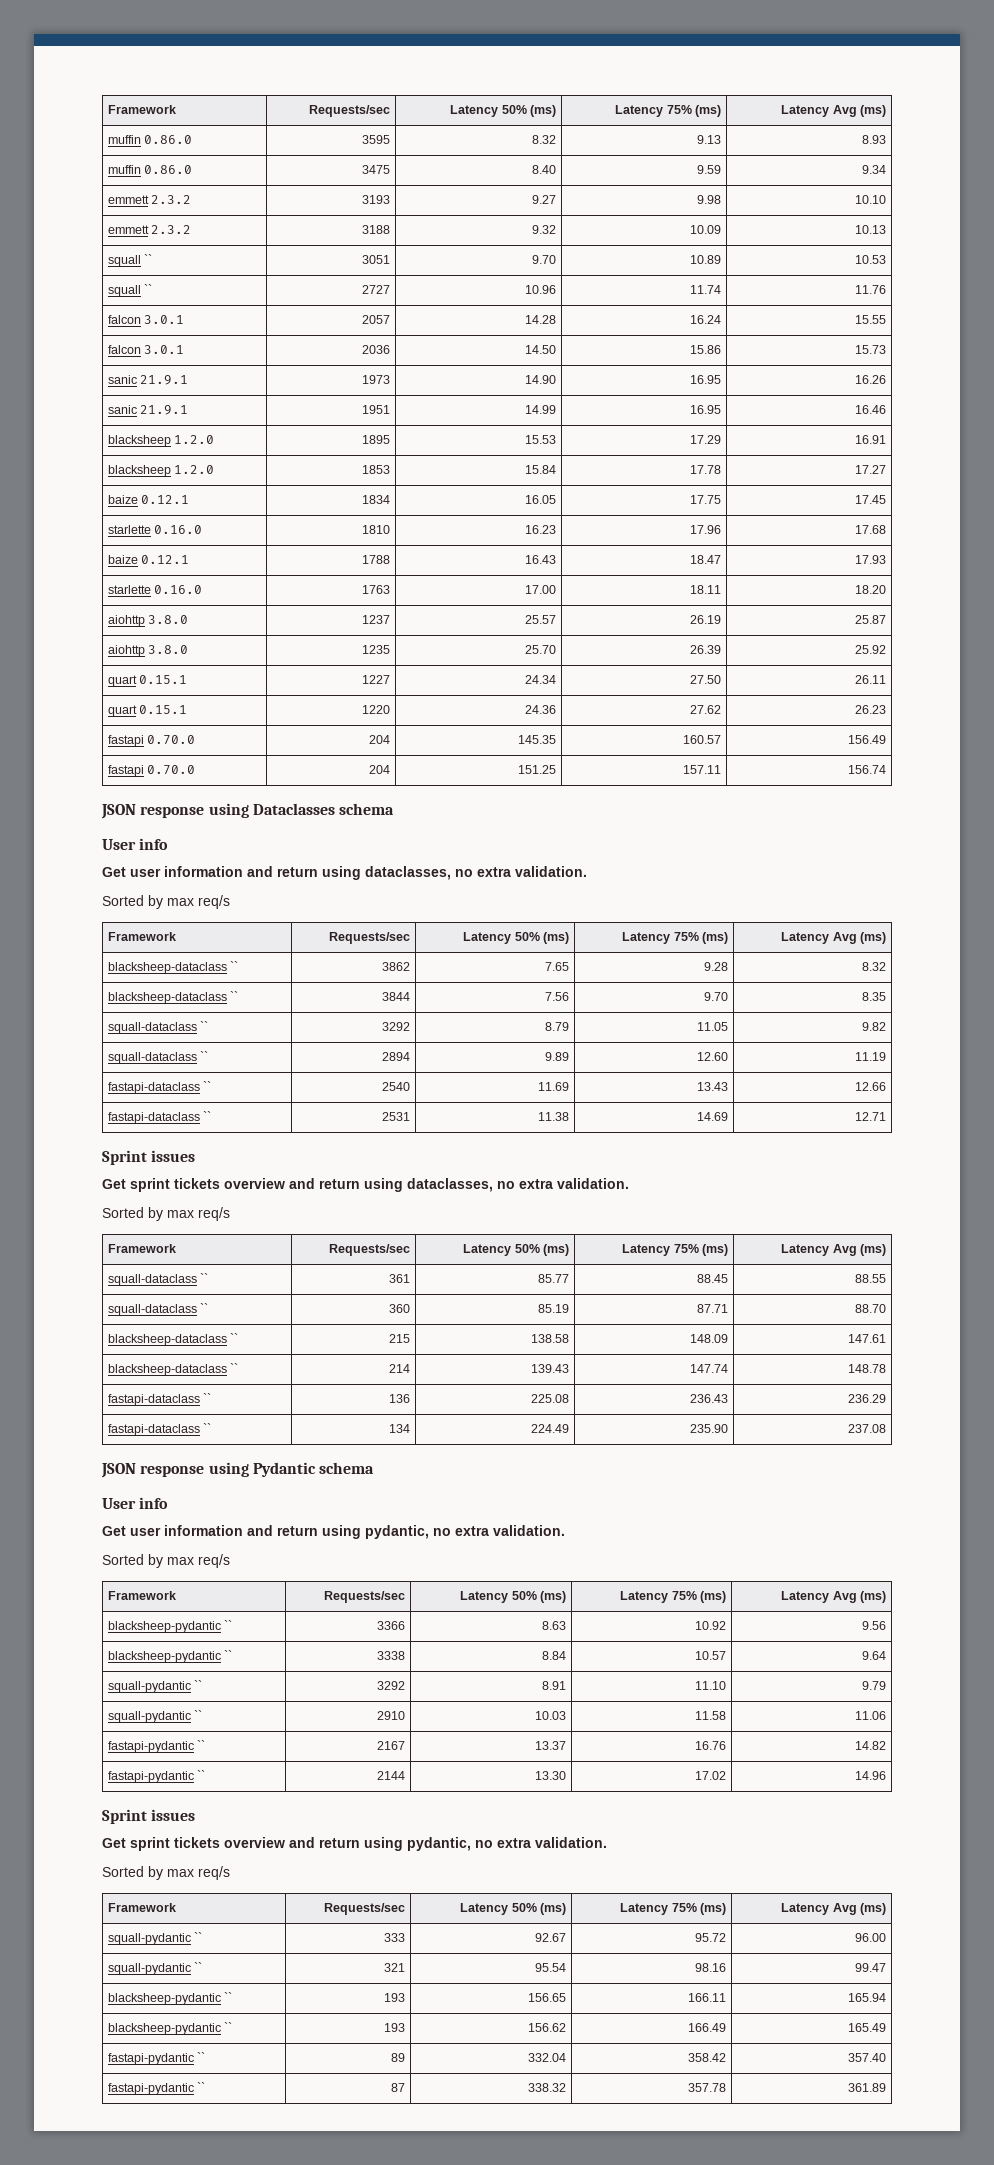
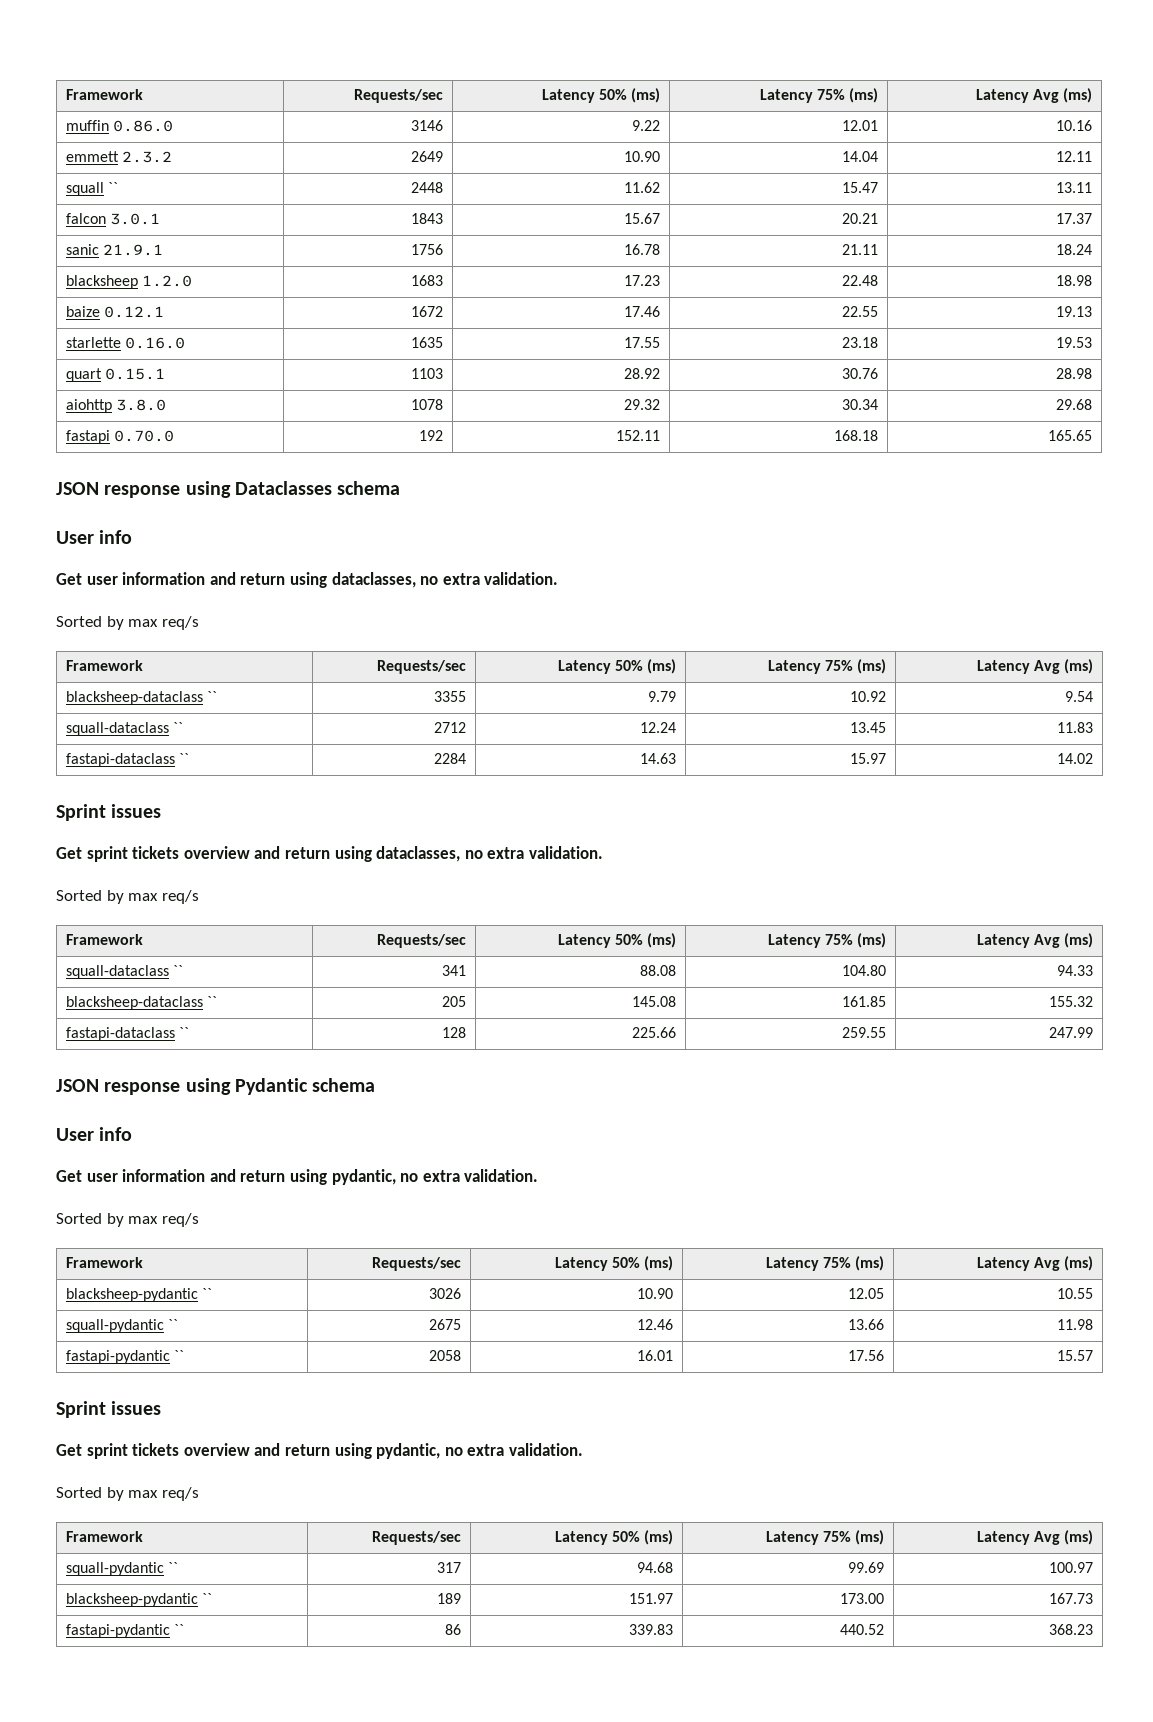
[361,135,390,144] [531,135,556,144] [696,135,721,144] [861,135,886,144] [108,165,193,174] [361,165,390,174] [531,165,556,174] [696,165,721,174] [861,165,886,174] [108,195,192,204] [361,195,390,204] [531,195,556,204] [696,195,721,204] [854,195,886,204] [108,225,192,234] [361,225,390,234] [531,225,556,234] [689,225,721,234] [854,225,886,234] [108,254,153,267] [361,255,390,264] [531,255,556,264] [689,255,721,264] [854,255,886,264] [108,284,153,297] [361,285,390,294] [524,285,556,294] [689,285,721,294] [854,285,886,294] [108,315,185,324] [361,315,390,324] [524,315,556,324] [689,315,721,324] [854,315,886,324] [108,345,185,354] [361,345,390,354] [524,345,556,354] [689,345,721,354] [854,345,886,354] [108,375,189,385] [361,375,390,384] [524,375,556,384] [689,375,721,384] [854,375,886,384] [108,405,189,415] [361,405,390,414] [524,405,556,414] [689,405,721,414] [854,405,886,414] [108,435,215,447] [361,435,390,444] [524,435,556,444] [689,435,721,444] [854,435,886,444] [108,465,215,477] [361,465,390,474] [524,465,556,474] [689,465,721,474] [854,465,886,474] [108,495,190,504] [361,495,390,504] [524,495,556,504] [689,495,721,504] [854,495,886,504] [108,525,203,534] [361,525,390,534] [524,525,556,534] [689,525,721,534] [854,525,886,534] [108,555,190,564] [361,555,390,564] [524,555,556,564] [689,555,721,564] [854,555,886,564] [108,585,203,594] [361,585,390,594] [524,585,556,594] [689,585,721,594] [854,585,886,594] [108,615,189,627] [361,615,390,624] [524,615,556,624] [689,615,721,624] [854,615,886,624] [108,645,189,657] [361,645,390,654] [524,645,556,654] [689,645,721,654] [854,645,886,654] [108,675,188,687] [361,675,390,684] [524,675,556,684] [689,675,721,684] [854,675,886,684] [108,705,188,717] [361,705,390,714] [524,705,556,714] [689,705,721,714] [854,705,886,714] [108,735,196,747] [368,735,390,744] [517,735,556,744] [682,735,721,744] [847,735,886,744] [108,765,196,777] [368,765,390,774] [517,765,556,774] [682,765,721,774] [847,765,886,774] 3595 | 8.32 | 9.13 | 8.93 // muffin 0.86.0 | 3475 | 8.40 | 9.59 | 9.34 // emmett 2.3.2 | 3193 | 9.27 | 9.98 | 10.10 // emmett 2.3.2 | 3188 | 9.32 | 10.09 | 10.13 // squall `` | 3051 | 9.70 | 10.89 | 10.53 // squall `` | 2727 | 10.96 | 11.74 | 11.76 // falcon 3.0.1 | 2057 | 14.28 | 16.24 | 15.55 // falcon 3.0.1 | 2036 | 14.50 | 15.86 | 15.73 // sanic 21.9.1 | 1973 | 14.90 | 16.95 | 16.26 // sanic 21.9.1 | 1951 | 14.99 | 16.95 | 16.46 // blacksheep 1.2.0 | 1895 | 15.53 | 17.29 | 16.91 // blacksheep 1.2.0 | 1853 | 15.84 | 17.78 | 17.27 // baize 0.12.1 | 1834 | 16.05 | 17.75 | 17.45 // starlette 0.16.0 | 1810 | 16.23 | 17.96 | 17.68 // baize 0.12.1 | 1788 | 16.43 | 18.47 | 17.93 // starlette 0.16.0 | 1763 | 17.00 | 18.11 | 18.20 // aiohttp 3.8.0 | 1237 | 25.57 | 26.19 | 25.87 // aiohttp 3.8.0 | 1235 | 25.70 | 26.39 | 25.92 // quart 0.15.1 | 1227 | 24.34 | 27.50 | 26.11 // quart 0.15.1 | 1220 | 24.36 | 27.62 | 26.23 // fastapi 0.70.0 | 204 | 145.35 | 160.57 | 156.49 // fastapi 0.70.0 | 204 | 151.25 | 157.11 | 156.74 -> [411,120,444,131] [632,120,661,131] [842,120,879,131] [1056,120,1093,131] [65,151,173,163] [411,151,444,162] [624,151,661,162] [842,151,879,162] [1056,151,1093,162] [65,182,119,196] [411,182,444,193] [624,182,661,193] [842,182,879,193] [1056,182,1093,193] [65,213,161,225] [411,213,444,224] [624,213,661,224] [842,213,879,224] [1056,213,1093,224] [65,244,164,256] [411,244,444,255] [624,244,661,255] [842,244,879,255] [1056,244,1093,255] [65,275,193,289] [411,275,444,286] [624,275,661,286] [842,275,879,286] [1056,275,1093,286] [65,306,165,318] [411,306,444,317] [624,306,661,317] [842,306,879,317] [1056,306,1093,317] [65,337,186,349] [411,337,444,348] [624,337,661,348] [842,337,879,348] [1056,337,1093,348] [65,368,166,382] [411,368,444,379] [624,368,661,379] [842,368,879,379] [1056,368,1093,379] [65,399,167,413] [411,399,444,410] [624,399,661,410] [842,399,879,410] [1056,399,1093,410] [65,430,175,444] [419,430,444,441] [616,430,661,441] [834,430,879,441] [1048,430,1093,441] 3146 | 9.22 | 12.01 | 10.16 // emmett 2.3.2 | 2649 | 10.90 | 14.04 | 12.11 // squall `` | 2448 | 11.62 | 15.47 | 13.11 // falcon 3.0.1 | 1843 | 15.67 | 20.21 | 17.37 // sanic 21.9.1 | 1756 | 16.78 | 21.11 | 18.24 // blacksheep 1.2.0 | 1683 | 17.23 | 22.48 | 18.98 // baize 0.12.1 | 1672 | 17.46 | 22.55 | 19.13 // starlette 0.16.0 | 1635 | 17.55 | 23.18 | 19.53 // quart 0.15.1 | 1103 | 28.92 | 30.76 | 28.98 // aiohttp 3.8.0 | 1078 | 29.32 | 30.34 | 29.68 // fastapi 0.70.0 | 192 | 152.11 | 168.18 | 165.65
[381,962,410,971] [544,962,569,971] [703,962,728,971] [861,962,886,971] [108,991,239,1004] [381,992,410,1001] [544,992,569,1001] [703,992,728,1001] [861,992,886,1001] [108,1021,209,1034] [381,1022,410,1031] [544,1022,569,1031] [696,1022,728,1031] [861,1022,886,1031] [108,1051,209,1064] [381,1052,410,1061] [544,1052,569,1061] [696,1052,728,1061] [854,1052,886,1061] [108,1081,212,1094] [381,1082,410,1091] [537,1082,569,1091] [696,1082,728,1091] [854,1082,886,1091] [108,1111,212,1124] [381,1112,410,1121] [537,1112,569,1121] [696,1112,728,1121] [854,1112,886,1121] 3862 | 7.65 | 9.28 | 8.32 // blacksheep-dataclass `` | 3844 | 7.56 | 9.70 | 8.35 // squall-dataclass `` | 3292 | 8.79 | 11.05 | 9.82 // squall-dataclass `` | 2894 | 9.89 | 12.60 | 11.19 // fastapi-dataclass `` | 2540 | 11.69 | 13.43 | 12.66 // fastapi-dataclass `` | 2531 | 11.38 | 14.69 | 12.71 -> [434,691,467,702] [648,691,677,702] [850,691,887,702] [1065,691,1094,702] [65,722,184,736] [434,722,467,733] [640,722,677,733] [850,722,887,733] [1057,722,1094,733] [65,753,190,767] [434,753,467,764] [640,753,677,764] [850,753,887,764] [1057,753,1094,764] 3355 | 9.79 | 10.92 | 9.54 // squall-dataclass `` | 2712 | 12.24 | 13.45 | 11.83 // fastapi-dataclass `` | 2284 | 14.63 | 15.97 | 14.02
[388,1274,410,1283] [537,1274,569,1283] [696,1274,728,1283] [854,1274,886,1283] [108,1303,209,1316] [388,1304,410,1313] [537,1304,569,1313] [696,1304,728,1313] [854,1304,886,1313] [108,1333,239,1346] [388,1334,410,1343] [530,1334,569,1343] [689,1334,728,1343] [847,1334,886,1343] [108,1363,239,1376] [388,1364,410,1373] [530,1364,569,1373] [689,1364,728,1373] [847,1364,886,1373] [108,1393,212,1406] [388,1394,410,1403] [530,1394,569,1403] [689,1394,728,1403] [847,1394,886,1403] [108,1423,212,1436] [388,1424,410,1433] [530,1424,569,1433] [689,1424,728,1433] [847,1424,886,1433] 361 | 85.77 | 88.45 | 88.55 // squall-dataclass `` | 360 | 85.19 | 87.71 | 88.70 // blacksheep-dataclass `` | 215 | 138.58 | 148.09 | 147.61 // blacksheep-dataclass `` | 214 | 139.43 | 147.74 | 148.78 // fastapi-dataclass `` | 136 | 225.08 | 236.43 | 236.29 // fastapi-dataclass `` | 134 | 224.49 | 235.90 | 237.08 -> [442,965,467,976] [640,965,677,976] [842,965,887,976] [1057,965,1094,976] [65,996,218,1010] [442,996,467,1007] [632,996,677,1007] [842,996,887,1007] [1049,996,1094,1007] [65,1027,190,1041] [442,1027,467,1038] [632,1027,677,1038] [842,1027,887,1038] [1049,1027,1094,1038] 341 | 88.08 | 104.80 | 94.33 // blacksheep-dataclass `` | 205 | 145.08 | 161.85 | 155.32 // fastapi-dataclass `` | 128 | 225.66 | 259.55 | 247.99
[376,1621,405,1630] [541,1621,566,1630] [694,1621,726,1630] [861,1621,886,1630] [108,1650,233,1663] [376,1651,405,1660] [541,1651,566,1660] [694,1651,726,1660] [861,1651,886,1660] [108,1680,203,1693] [376,1681,405,1690] [541,1681,566,1690] [694,1681,726,1690] [861,1681,886,1690] [108,1710,203,1723] [376,1711,405,1720] [534,1711,566,1720] [694,1711,726,1720] [854,1711,886,1720] [108,1740,206,1753] [376,1741,405,1750] [534,1741,566,1750] [694,1741,726,1750] [854,1741,886,1750] [108,1770,206,1783] [376,1771,405,1780] [534,1771,566,1780] [694,1771,726,1780] [854,1771,886,1780] 3366 | 8.63 | 10.92 | 9.56 // blacksheep-pydantic `` | 3338 | 8.84 | 10.57 | 9.64 // squall-pydantic `` | 3292 | 8.91 | 11.10 | 9.79 // squall-pydantic `` | 2910 | 10.03 | 11.58 | 11.06 // fastapi-pydantic `` | 2167 | 13.37 | 16.76 | 14.82 // fastapi-pydantic `` | 2144 | 13.30 | 17.02 | 14.96 -> [429,1288,462,1299] [637,1288,674,1299] [848,1288,885,1299] [1057,1288,1094,1299] [65,1319,179,1333] [429,1319,462,1330] [637,1319,674,1330] [848,1319,885,1330] [1057,1319,1094,1330] [65,1350,185,1364] [429,1350,462,1361] [637,1350,674,1361] [848,1350,885,1361] [1057,1350,1094,1361] 3026 | 10.90 | 12.05 | 10.55 // squall-pydantic `` | 2675 | 12.46 | 13.66 | 11.98 // fastapi-pydantic `` | 2058 | 16.01 | 17.56 | 15.57
[383,1933,405,1942] [534,1933,566,1942] [694,1933,726,1942] [854,1933,886,1942] [108,1962,203,1975] [383,1963,405,1972] [534,1963,566,1972] [694,1963,726,1972] [854,1963,886,1972] [108,1992,233,2005] [383,1993,405,2002] [527,1993,566,2002] [687,1993,726,2002] [847,1993,886,2002] [108,2022,233,2035] [383,2023,405,2032] [527,2023,566,2032] [687,2023,726,2032] [847,2023,886,2032] [108,2052,206,2065] [390,2053,405,2062] [527,2053,566,2062] [687,2053,726,2062] [847,2053,886,2062] [108,2082,206,2095] [390,2083,405,2092] [527,2083,566,2092] [687,2083,726,2092] [847,2083,886,2092] 333 | 92.67 | 95.72 | 96.00 // squall-pydantic `` | 321 | 95.54 | 98.16 | 99.47 // blacksheep-pydantic `` | 193 | 156.65 | 166.11 | 165.94 // blacksheep-pydantic `` | 193 | 156.62 | 166.49 | 165.49 // fastapi-pydantic `` | 89 | 332.04 | 358.42 | 357.40 // fastapi-pydantic `` | 87 | 338.32 | 357.78 | 361.89 -> [437,1562,462,1573] [637,1562,674,1573] [848,1562,885,1573] [1049,1562,1094,1573] [65,1593,213,1607] [437,1593,462,1604] [629,1593,674,1604] [840,1593,885,1604] [1049,1593,1094,1604] [65,1624,185,1638] [445,1624,462,1635] [629,1624,674,1635] [840,1624,885,1635] [1049,1624,1094,1635] 317 | 94.68 | 99.69 | 100.97 // blacksheep-pydantic `` | 189 | 151.97 | 173.00 | 167.73 // fastapi-pydantic `` | 86 | 339.83 | 440.52 | 368.23

